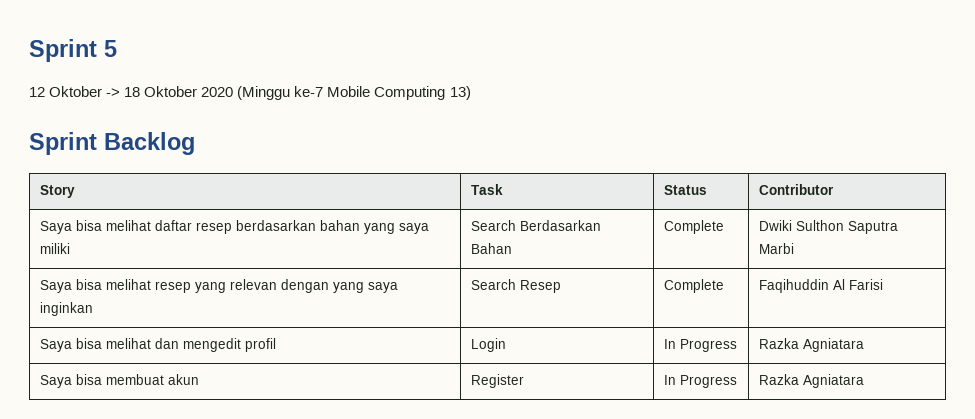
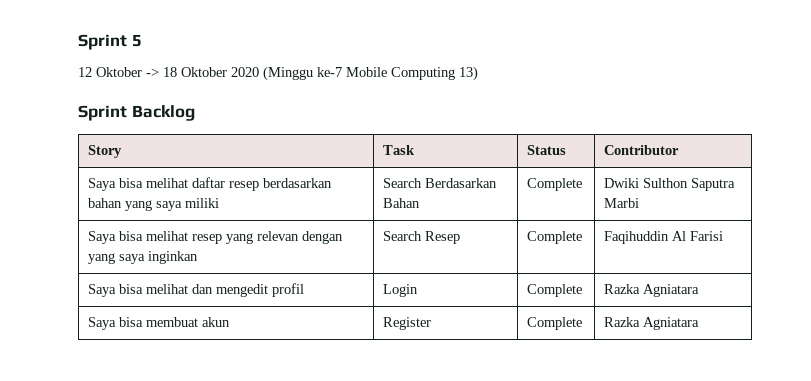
[663,339,737,352] In Progress -> [527,284,583,297] Complete
[663,375,737,388] In Progress -> [527,317,583,330] Complete

